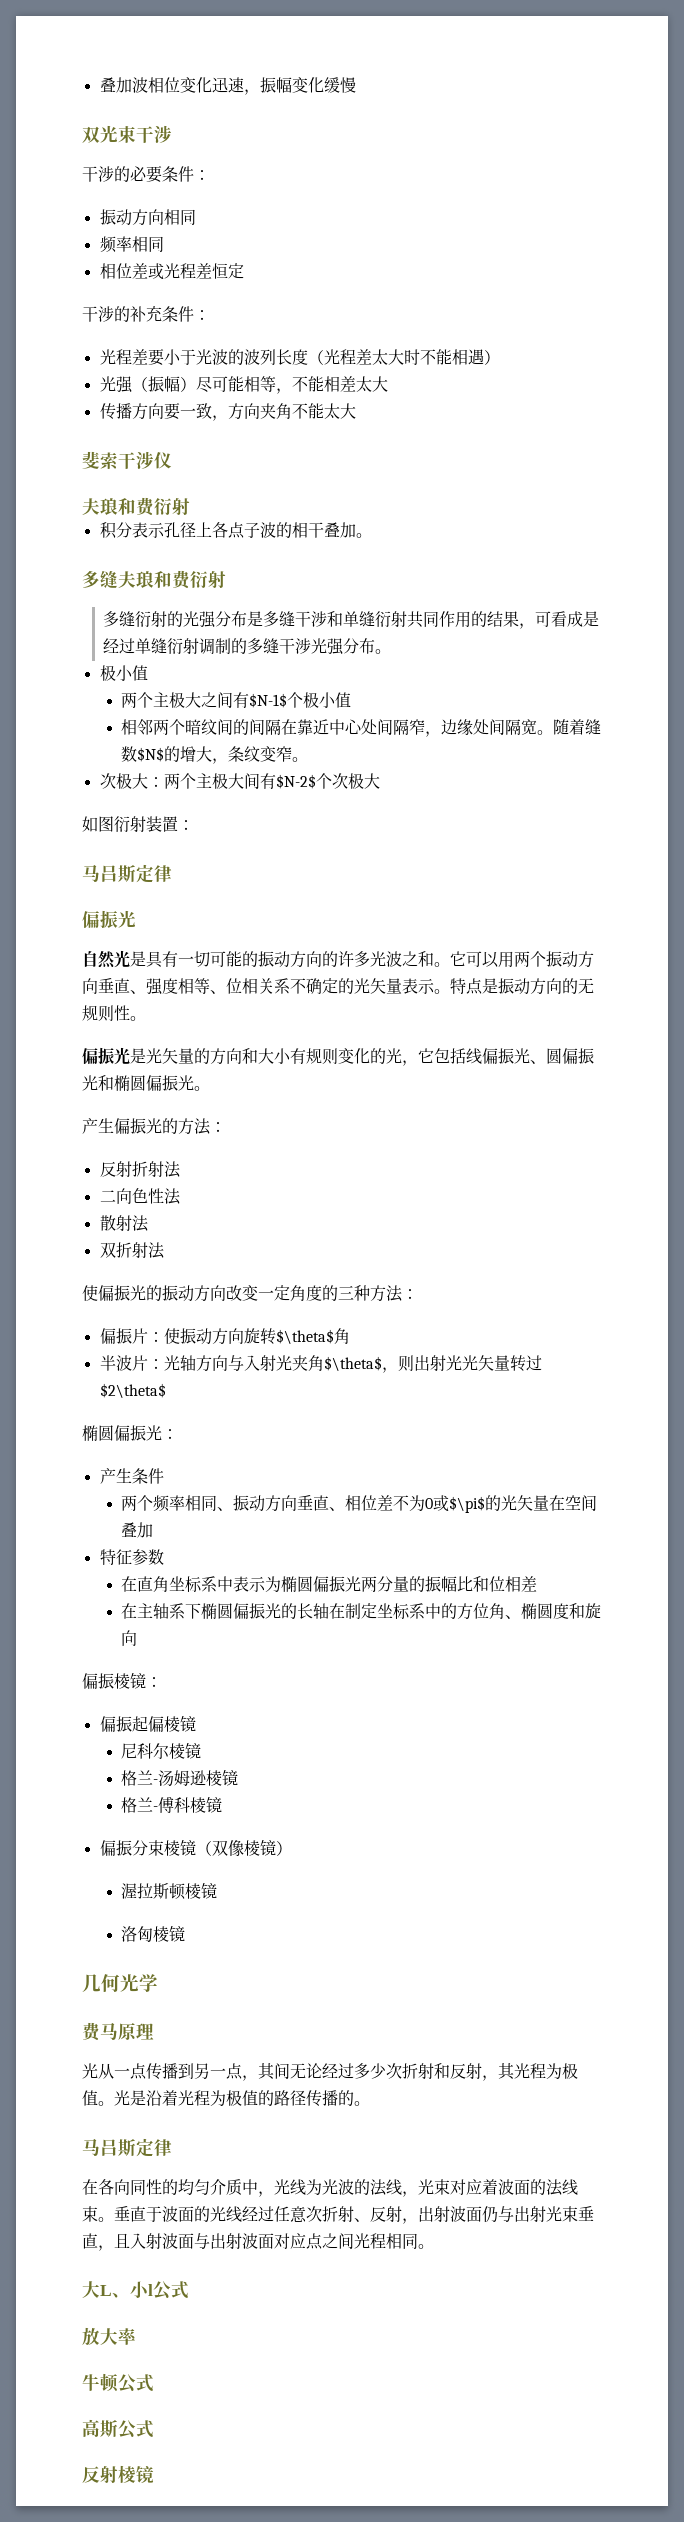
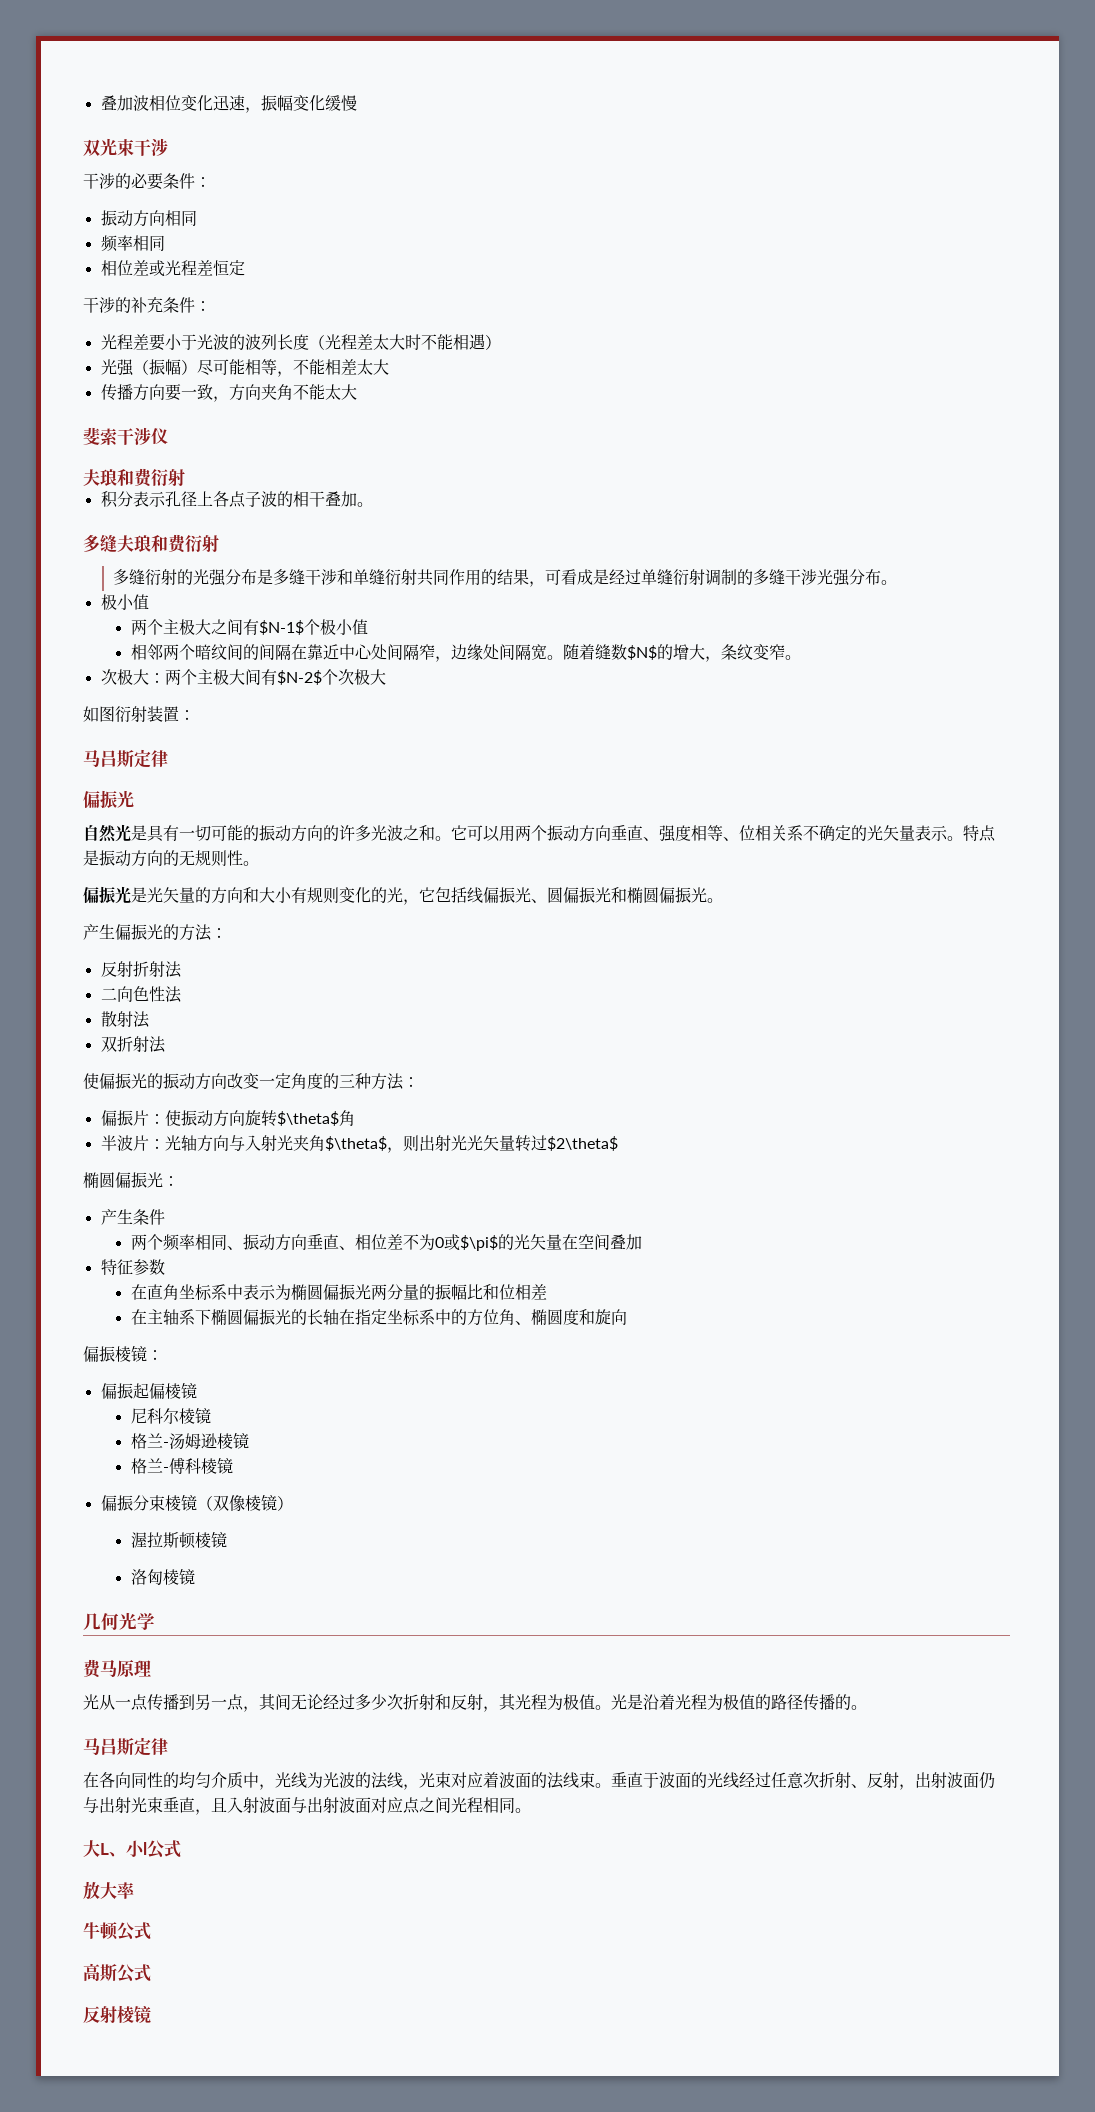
[345,1603,362,1619] 制 -> [354,1309,371,1325] 指

